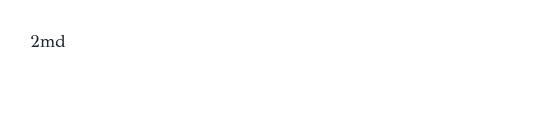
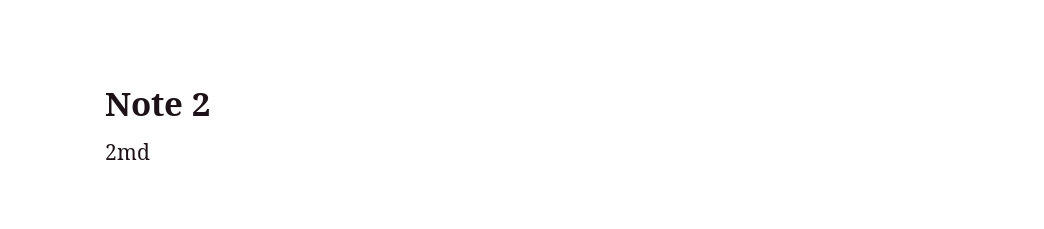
(30, 41) none -> [105,93,210,116] Note 2 //

